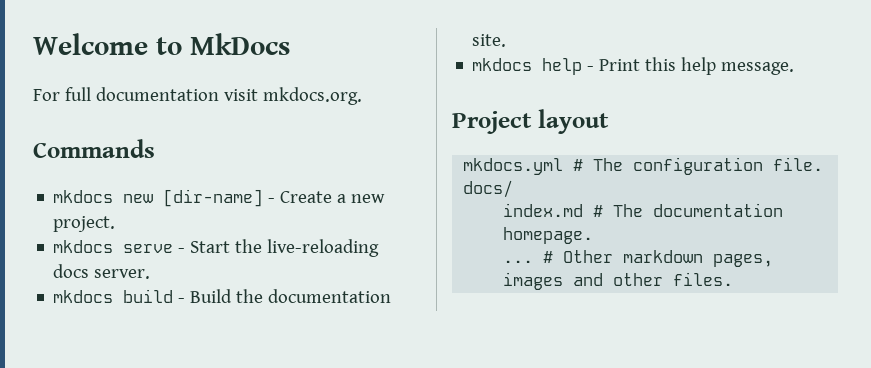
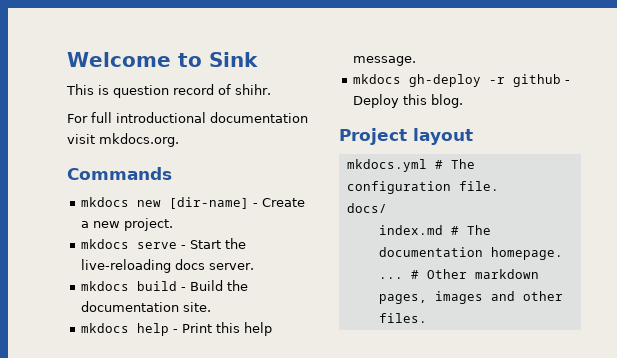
[190,33,290,55] MkDocs -> [208,52,258,67] [66,84,271,98] Sink // This is question record of shihr.
(91, 94) none -> [116,112,206,123] introductional
(795, 68) none -> [352,74,570,87] [352,94,463,108] // mkdocs gh-deploy -r github - Deploy this blog.

